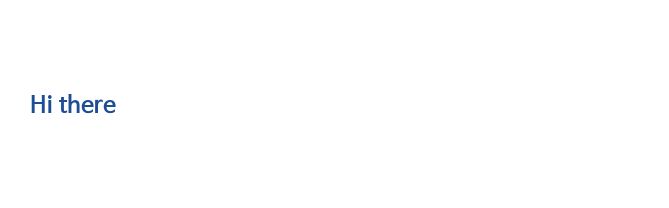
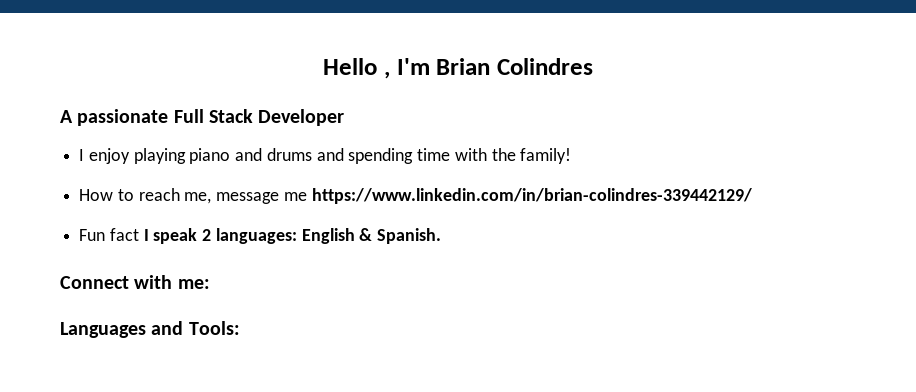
[30,94,117,114] Hi there -> [323,58,593,79] [60,109,345,126] [79,148,572,164] [79,188,752,204] [79,228,442,244] [60,275,210,289] [60,321,240,338] Hello , I'm Brian Colindres // A passionate Full Stack Developer // I enjoy playing piano and drums and spending time with the family! // How to reach me, message me https://www.linkedin.com/in/brian-colindres-339442129/ // Fun fact I speak 2 languages: English & Spanish. // Connect with me: // Languages and Tools:

